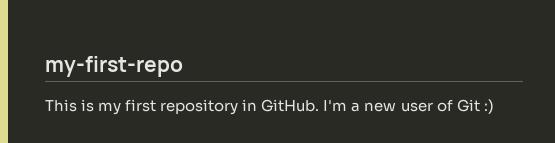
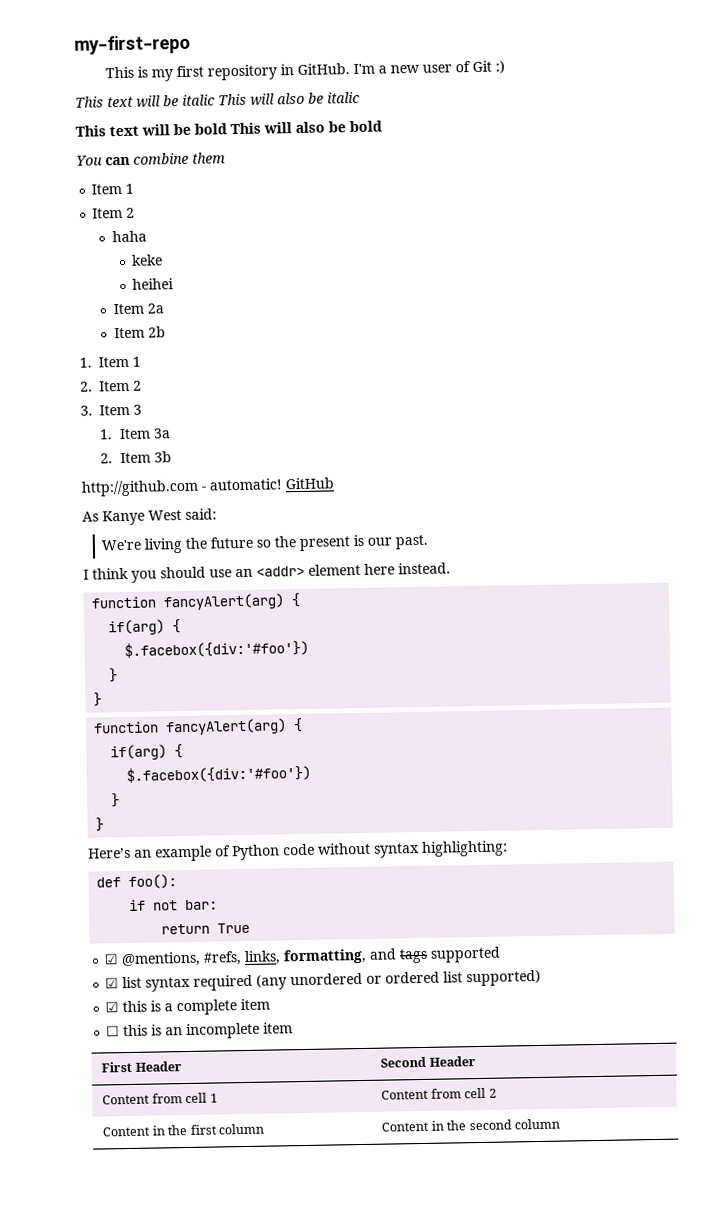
(494, 106) none -> [75,91,360,108] [75,120,382,137] [76,152,226,166] [91,183,135,195] [92,207,136,219] [111,230,147,243] [131,254,164,266] [132,278,175,290] [112,303,164,315] [113,326,166,339] [79,356,142,368] [80,380,143,392] [80,404,143,416] [99,428,171,440] [100,451,172,464] [81,477,334,497] [82,508,217,526] [101,534,429,554] [83,562,451,583] [91,592,301,611] [108,619,182,636] [124,639,310,659] [108,668,119,683] [93,692,103,707] [93,717,304,736] [110,744,184,761] [126,764,312,783] [111,793,121,808] [95,817,105,832] [88,840,508,862] [96,874,178,889] [128,899,219,911] [161,922,251,935] [104,946,502,968] [105,969,542,992] [105,998,271,1016] [106,1022,294,1040] [101,1061,182,1073] [380,1056,476,1068] [102,1092,218,1105] [381,1087,497,1100] [102,1123,264,1137] [381,1118,560,1132] // This text will be italic This will also be italic // This text will be bold This will also be bold // You can combine them // Item 1 // Item 2 // haha // keke // heihei // Item 2a // Item 2b // 1. Item 1 // 2. Item 2 // 3. Item 3 // 1. Item 3a // 2. Item 3b // http://github.com - automatic! GitHub // As Kanye West said: // We're living the future so the present is our past. // I think you should use an <addr> element here instead. // function fancyAlert(arg) { // if(arg) { // $.facebox({div:'#foo'}) // } // } // function fancyAlert(arg) { // if(arg) { // $.facebox({div:'#foo'}) // } // } // Here’s an example of Python code without syntax highlighting: // def foo(): // if not bar: // return True // ☑ @mentions, #refs, links, formatting, and tags supported // ☑ list syntax required (any unordered or ordered list supported) // ☑ this is a complete item // ☐ this is an incomplete item // First Header | Second Header // Content from cell 1 | Content from cell 2 // Content in the first column | Content in the second column

